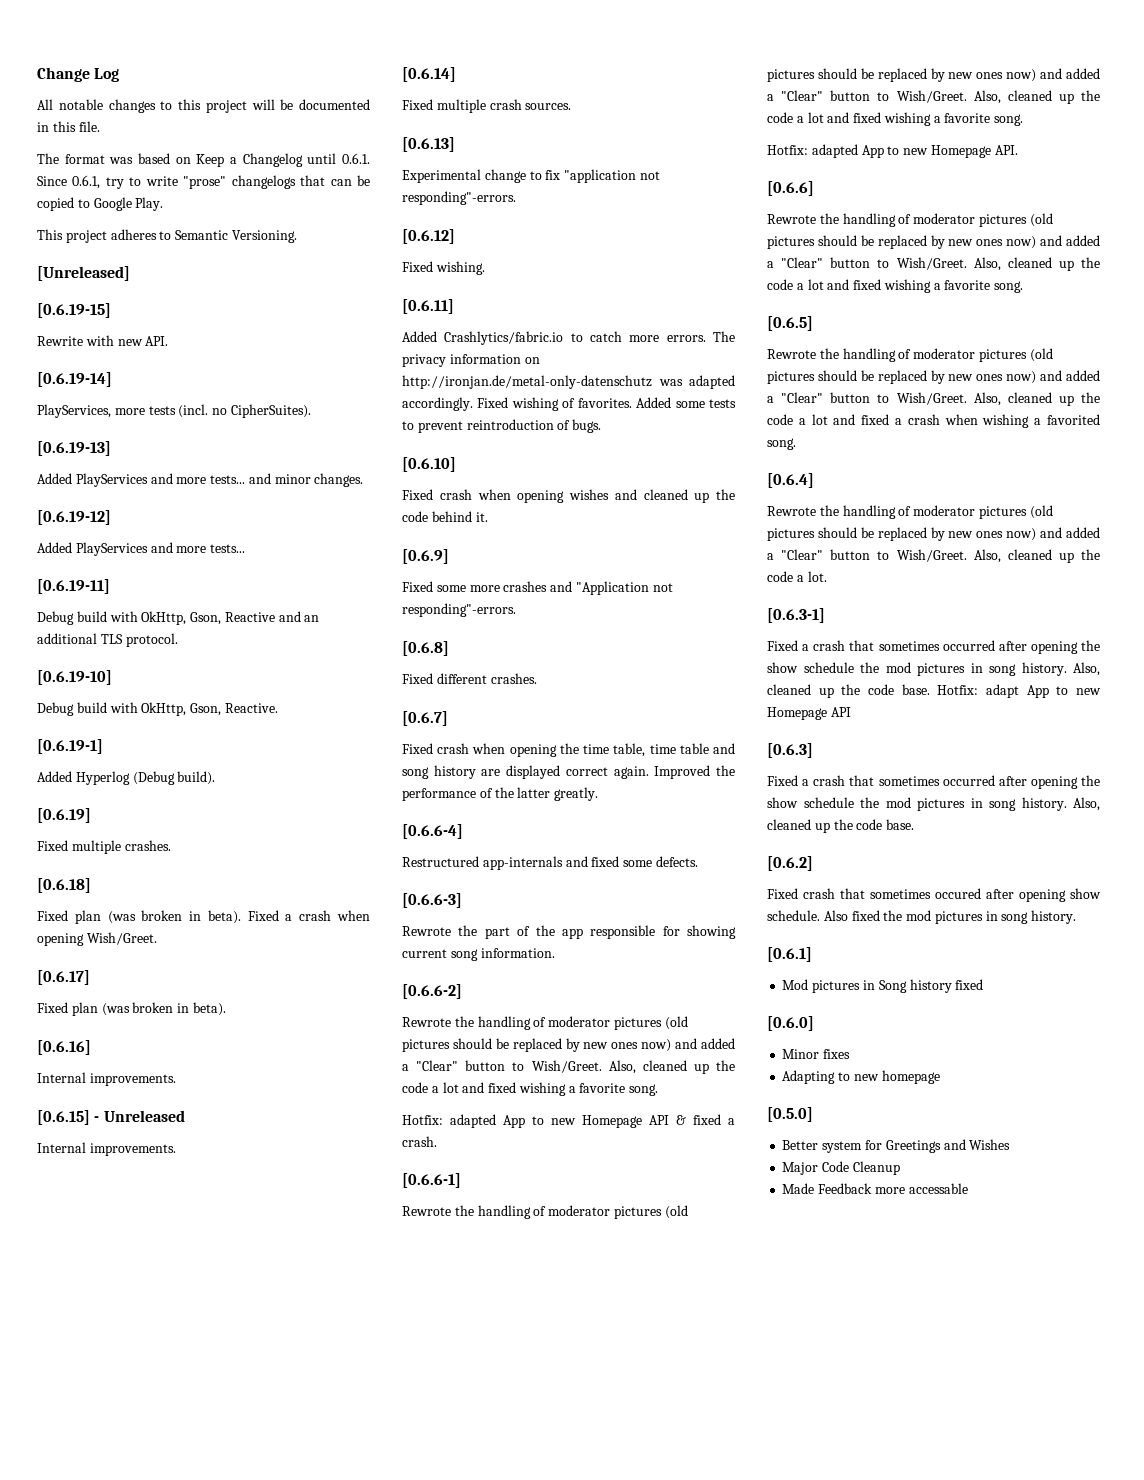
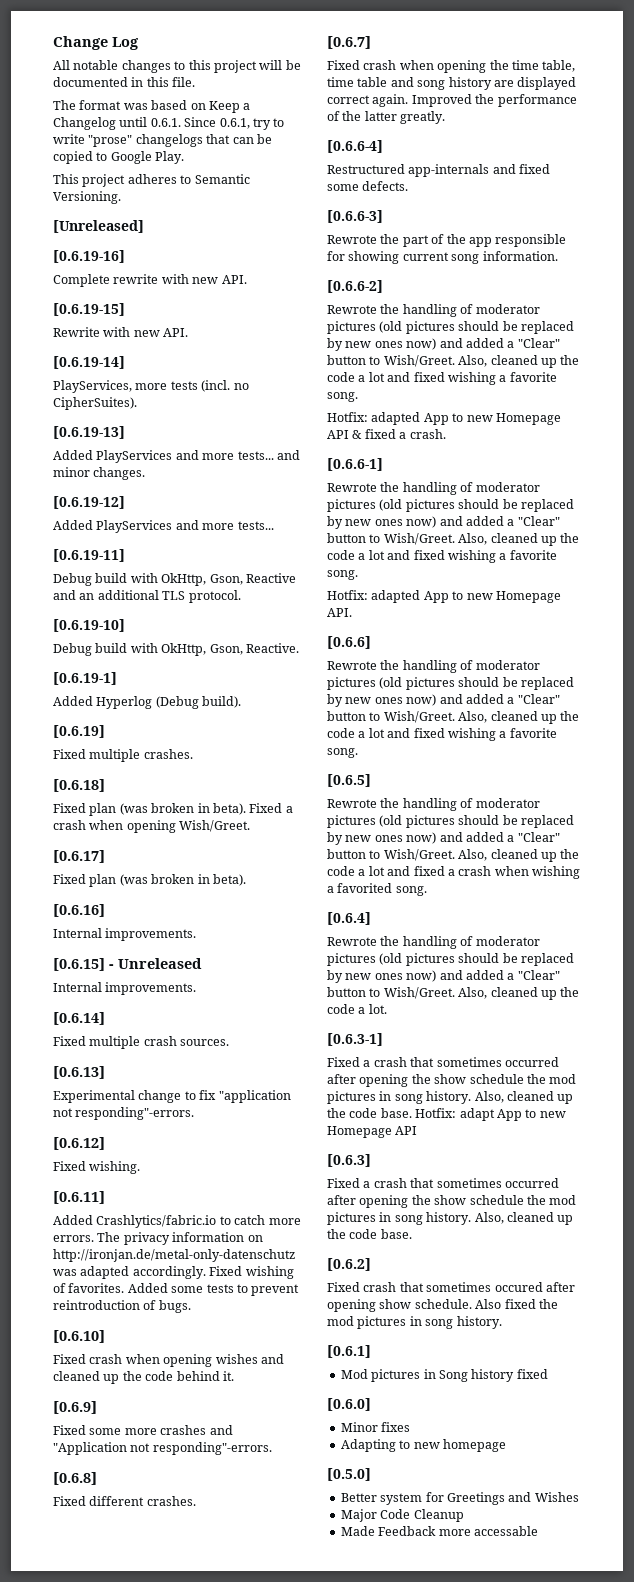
(130, 273) none -> [53,250,125,263] [53,274,247,287] // [0.6.19-16] // Complete rewrite with new API.

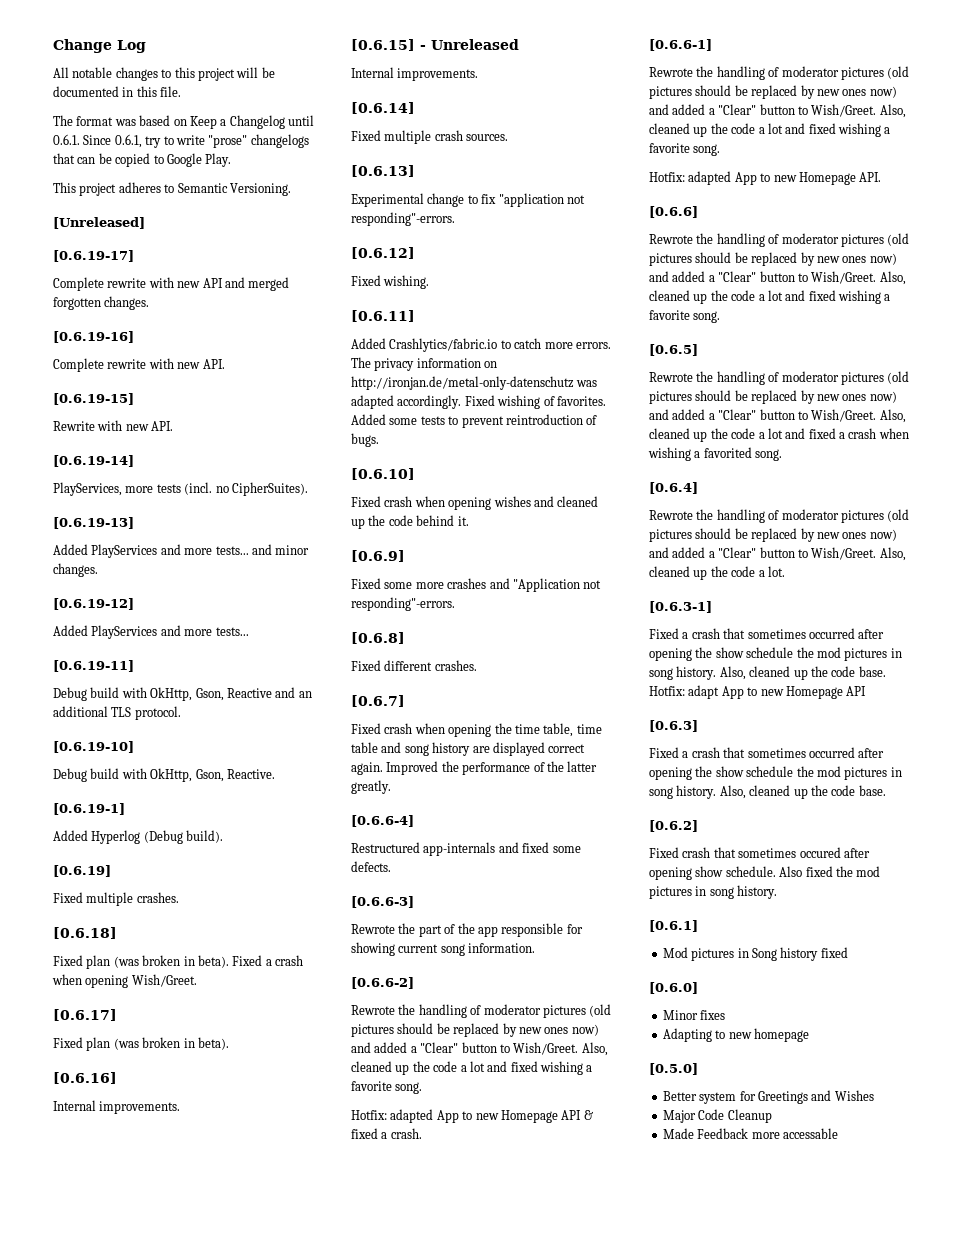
(144, 226) none -> [53,250,134,262] [53,277,290,291] [53,296,150,310] // [0.6.19-17] // Complete rewrite with new API and merged forgotten changes.

